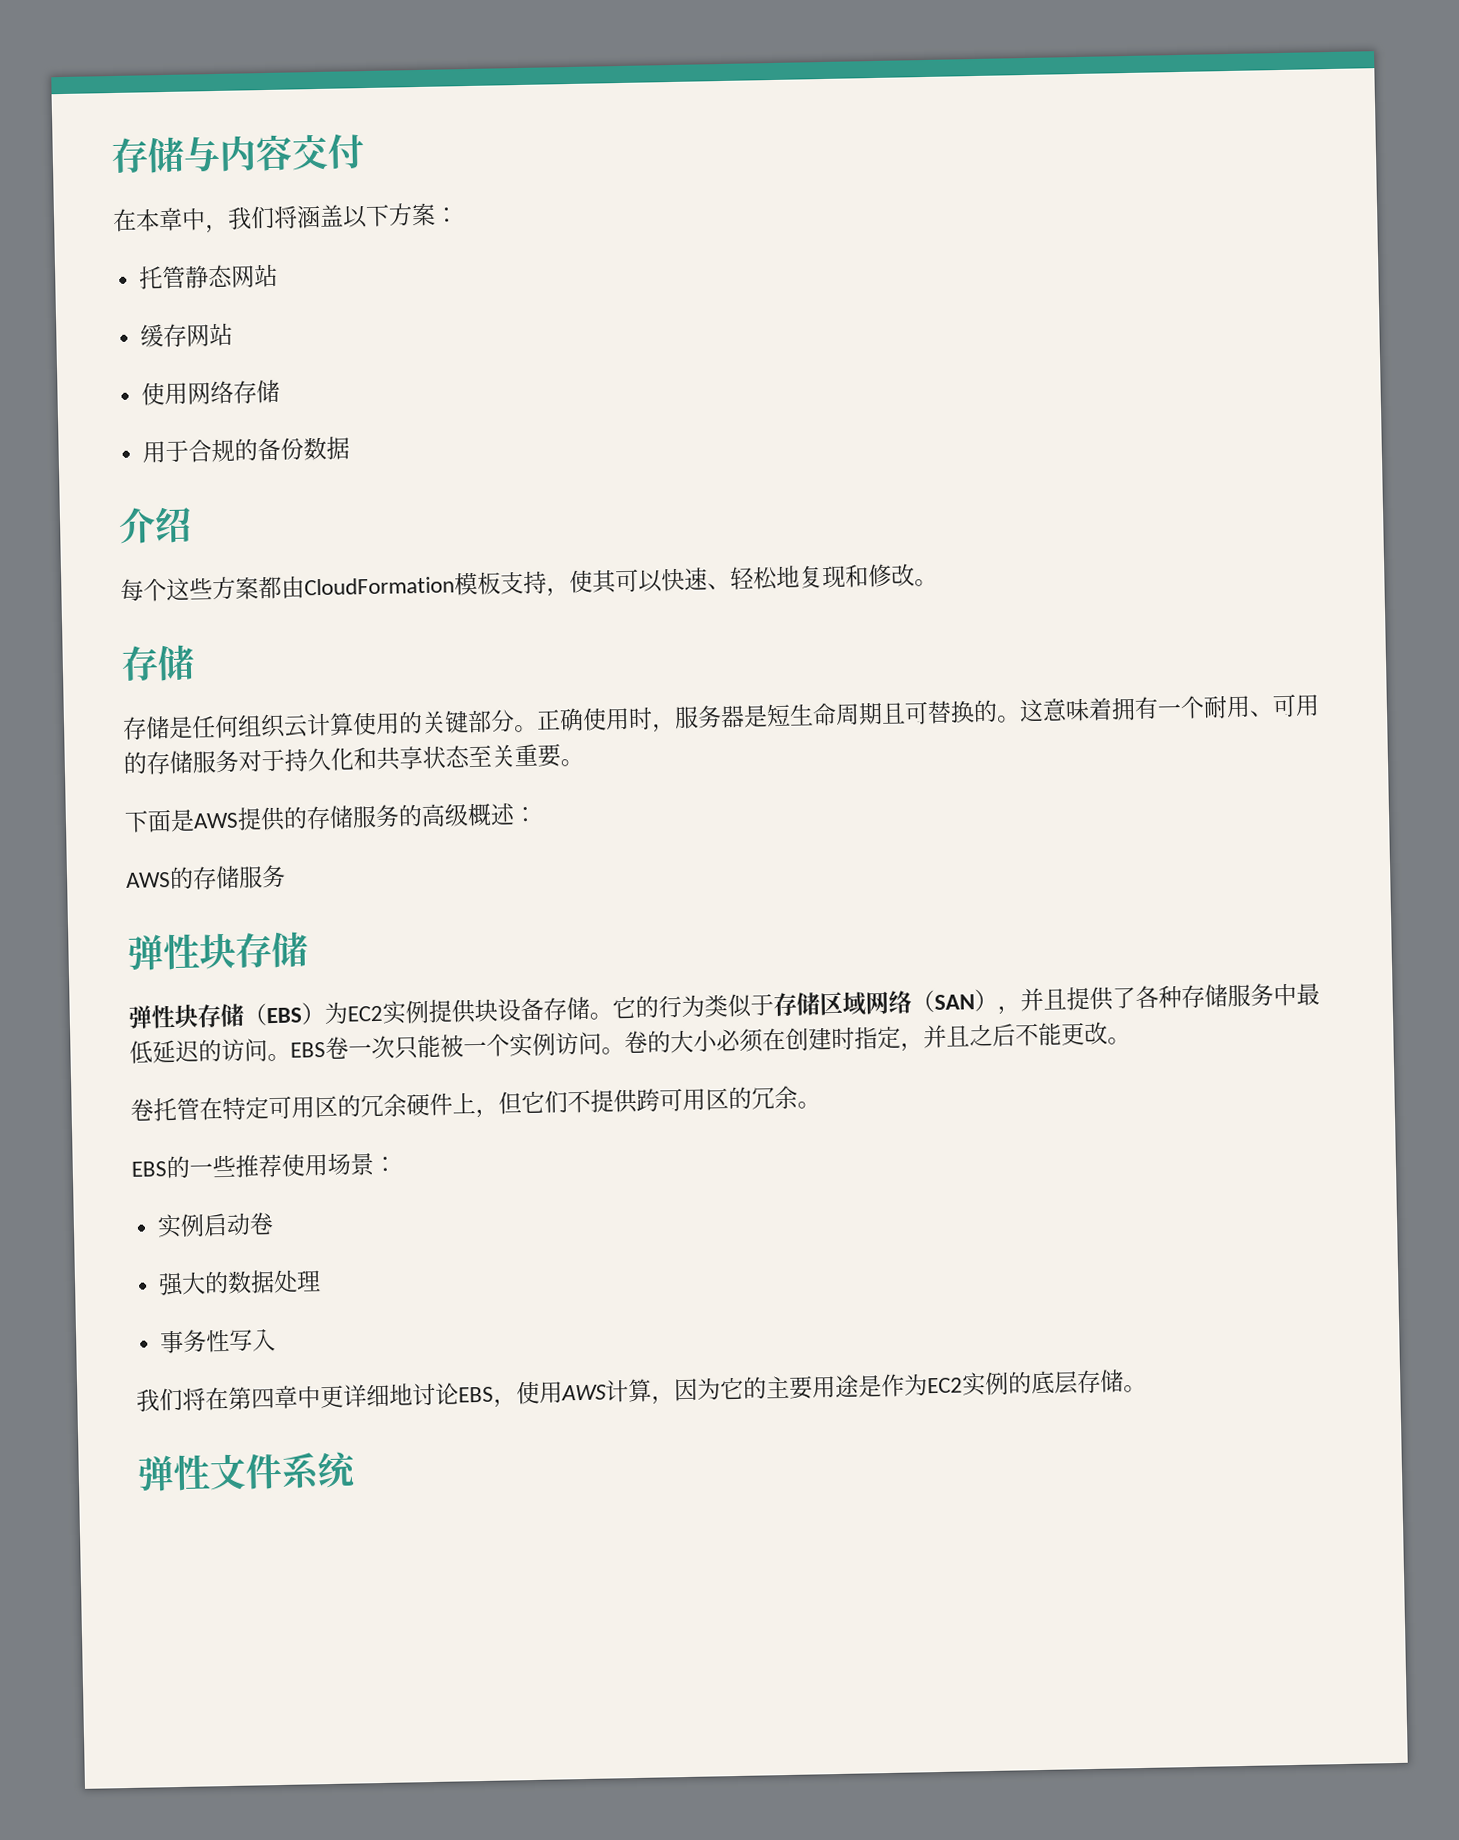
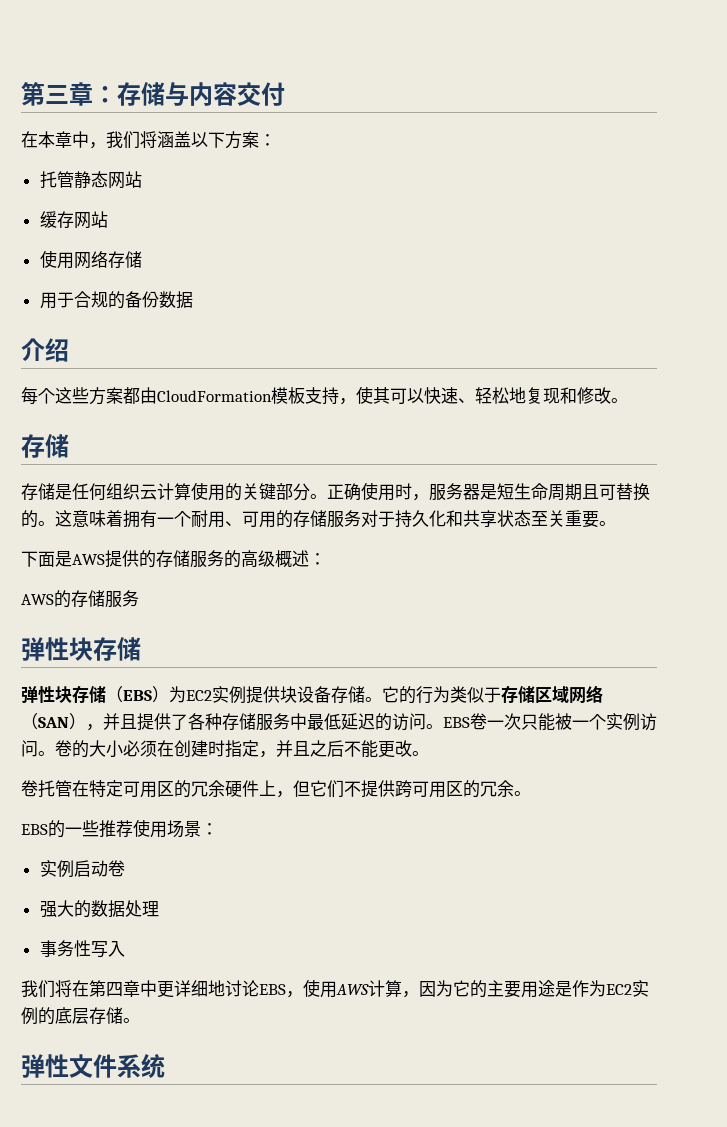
(111, 155) none -> [21,82,117,106] 第三章：

